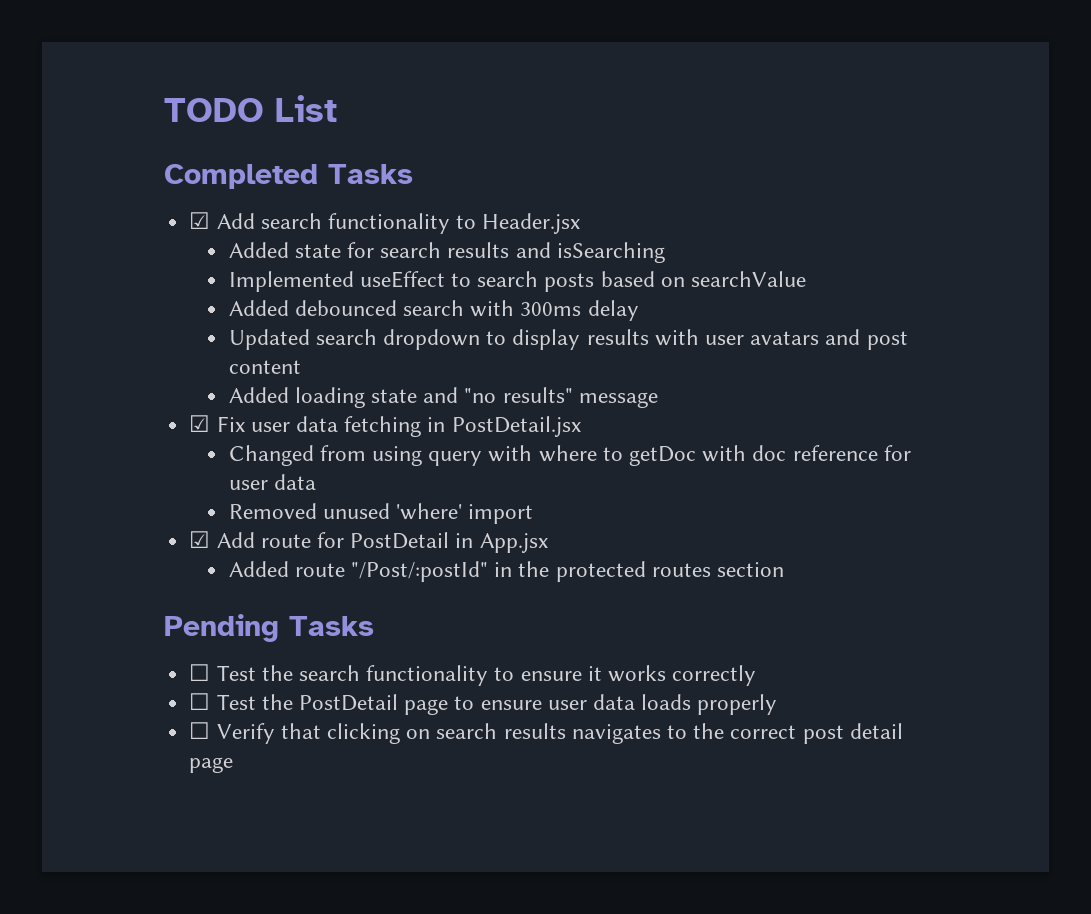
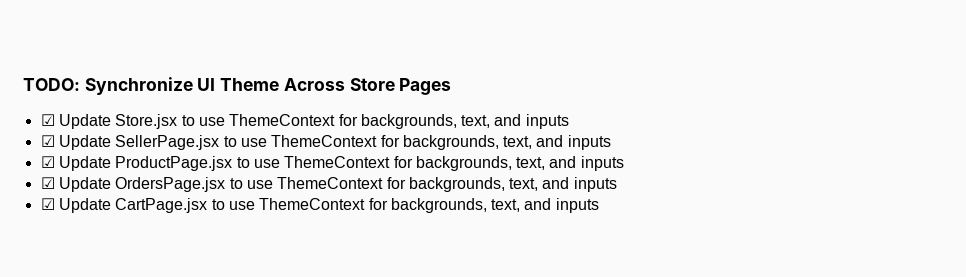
[164,95,337,122] [164,164,413,189] [189,212,581,234] [228,242,665,263] [228,271,806,292] [228,300,639,321] [228,329,908,350] [228,360,301,374] [228,387,658,408] [189,415,581,437] [228,445,911,466] [228,474,316,490] [228,503,534,524] [189,531,548,553] [228,561,784,582] [164,614,374,642] [189,664,757,686] [189,693,778,715] [189,722,903,744] [189,757,234,773] TODO List // Completed Tasks // ☑ Add search functionality to Header.jsx // Added state for search results and isSearching // Implemented useEffect to search posts based on searchValue // Added debounced search with 300ms delay // Updated search dropdown to display results with user avatars and post content // Added loading state and "no results" message // ☑ Fix user data fetching in PostDetail.jsx // Changed from using query with where to getDoc with doc reference for user data // Removed unused 'where' import // ☑ Add route for PostDetail in App.jsx // Added route "/Post/:postId" in the protected routes section // Pending Tasks // ☐ Test the search functionality to ensure it works correctly // ☐ Test the PostDetail page to ensure user data loads properly // ☐ Verify that clicking on search results navigates to the correct post detail page -> [23,77,452,95] [40,114,569,129] [40,135,611,150] [40,156,624,171] [40,177,617,192] [40,198,599,213] TODO: Synchronize UI Theme Across Store Pages // ☑ Update Store.jsx to use ThemeContext for backgrounds, text, and inputs // ☑ Update SellerPage.jsx to use ThemeContext for backgrounds, text, and inputs // ☑ Update ProductPage.jsx to use ThemeContext for backgrounds, text, and inputs // ☑ Update OrdersPage.jsx to use ThemeContext for backgrounds, text, and inputs // ☑ Update CartPage.jsx to use ThemeContext for backgrounds, text, and inputs

